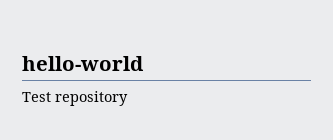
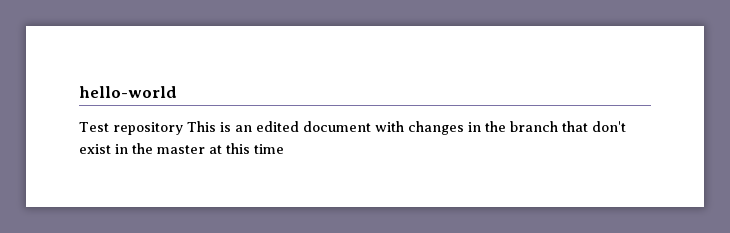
(128, 98) none -> [186,121,626,135] [79,143,284,154] This is an edited document with changes in the branch that don't exist in the master at this time

